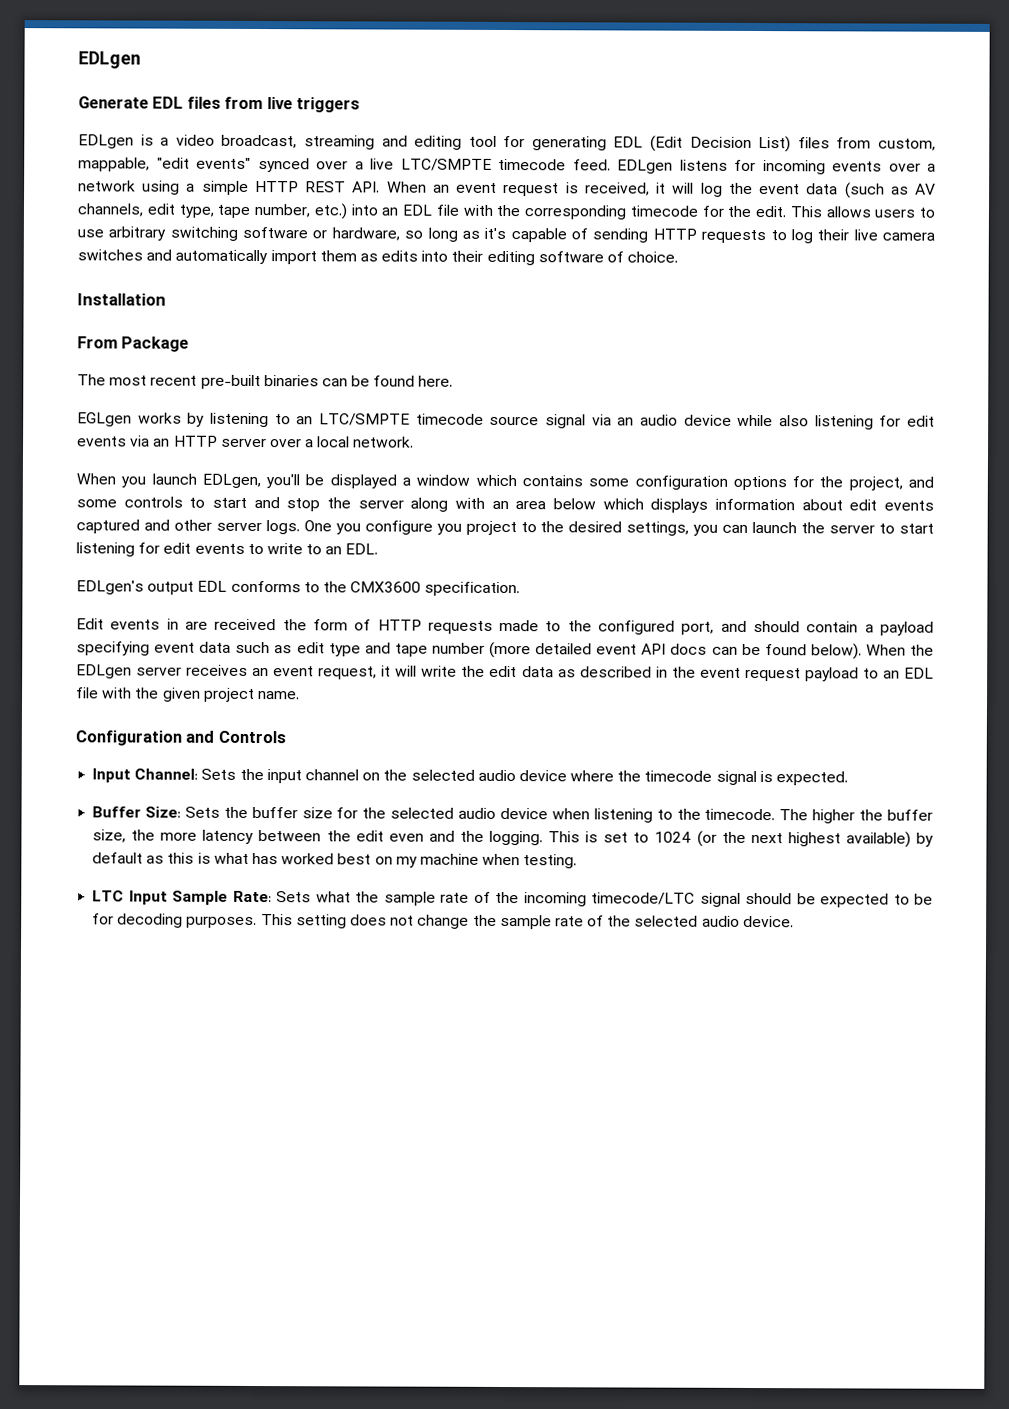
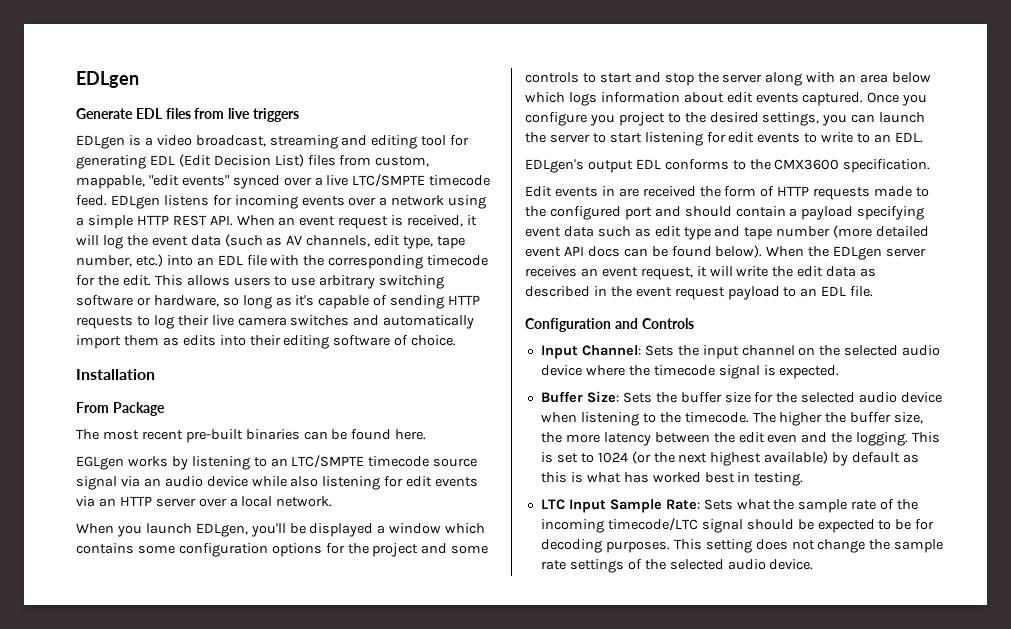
[848,476,903,491] project, -> [372,543,419,557] project
[650,498,709,513] displays -> [568,92,597,106] logs
[76,519,332,535] captured and other server logs. One -> [802,92,900,106] captured. Once
[681,621,715,635] port, -> [624,207,652,220] port
[76,687,300,702] file with the given project name. -> [850,286,874,297] file.
[374,853,521,868] on my machine when -> [737,472,751,482] in
(584, 921) none -> [569,559,624,573] settings

